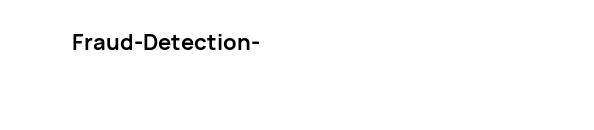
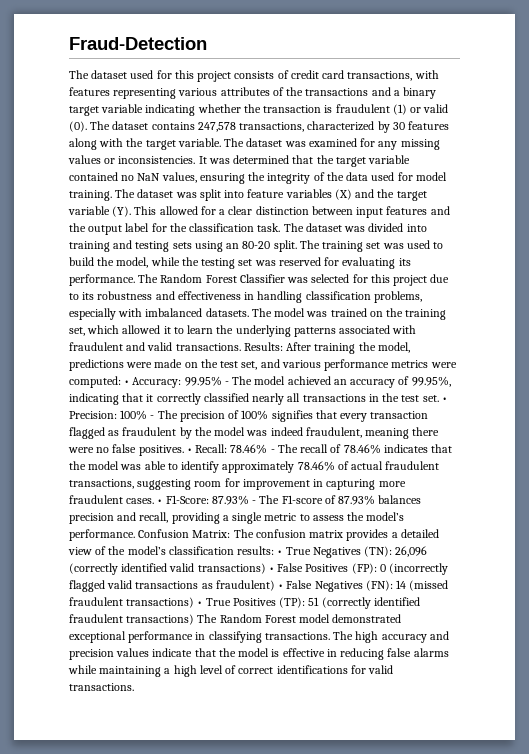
[72,34,260,50] Fraud-Detection- -> [69,37,207,50] [69,70,439,82] [69,87,437,99] [69,104,449,116] [69,121,450,133] [69,138,440,150] [68,155,411,167] [69,172,447,184] [69,189,427,201] [68,206,450,218] [69,223,427,235] [69,240,444,252] [69,257,411,269] [69,274,450,286] [69,291,422,303] [69,308,447,320] [69,325,417,337] [69,342,410,354] [69,359,457,371] [69,376,451,388] [69,393,447,405] [69,410,429,422] [69,427,440,439] [68,444,453,456] [69,461,440,473] [69,478,406,490] [69,495,422,505] [69,512,405,524] [69,529,439,541] [68,546,428,558] [69,563,449,575] [69,580,449,592] [69,597,420,609] [69,614,402,625] [69,631,449,643] [69,648,449,660] [68,665,394,677] [69,683,134,691] Fraud-Detection // The dataset used for this project consists of credit card transactions, with features representing various attributes of the transactions and a binary target variable indicating whether the transaction is fraudulent (1) or valid (0). The dataset contains 247,578 transactions, characterized by 30 features along with the target variable. The dataset was examined for any missing values or inconsistencies. It was determined that the target variable contained no NaN values, ensuring the integrity of the data used for model training. The dataset was split into feature variables (X) and the target variable (Y). This allowed for a clear distinction between input features and the output label for the classification task. The dataset was divided into training and testing sets using an 80-20 split. The training set was used to build the model, while the testing set was reserved for evaluating its performance. The Random Forest Classifier was selected for this project due to its robustness and effectiveness in handling classification problems, especially with imbalanced datasets. The model was trained on the training set, which allowed it to learn the underlying patterns associated with fraudulent and valid transactions. Results: After training the model, predictions were made on the test set, and various performance metrics were computed: • Accuracy: 99.95% - The model achieved an accuracy of 99.95%, indicating that it correctly classified nearly all transactions in the test set. • Precision: 100% - The precision of 100% signifies that every transaction flagged as fraudulent by the model was indeed fraudulent, meaning there were no false positives. • Recall: 78.46% - The recall of 78.46% indicates that the model was able to identify approximately 78.46% of actual fraudulent transactions, suggesting room for improvement in capturing more fraudulent cases. • F1-Score: 87.93% - The F1-score of 87.93% balances precision and recall, providing a single metric to assess the model’s performance. Confusion Matrix: The confusion matrix provides a detailed view of the model’s classification results: • True Negatives (TN): 26,096 (correctly identified valid transactions) • False Positives (FP): 0 (incorrectly flagged valid transactions as fraudulent) • False Negatives (FN): 14 (missed fraudulent transactions) • True Positives (TP): 51 (correctly identified fraudulent transactions) The Random Forest model demonstrated exceptional performance in classifying transactions. The high accuracy and precision values indicate that the model is effective in reducing false alarms while maintaining a high level of correct identifications for valid transactions.

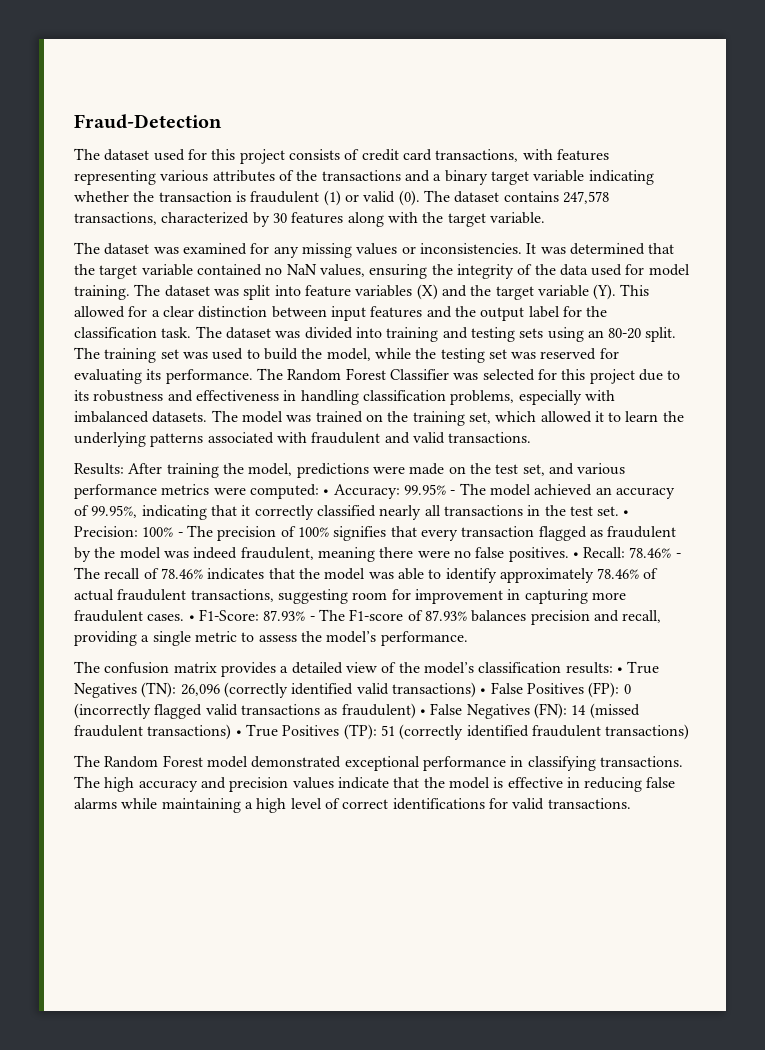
(221, 142) none -> (545, 218) //
(241, 347) none -> (532, 437) //
[138,529,231,538] Confusion Matrix: -> (468, 638) //
(195, 619) none -> (690, 732) //

